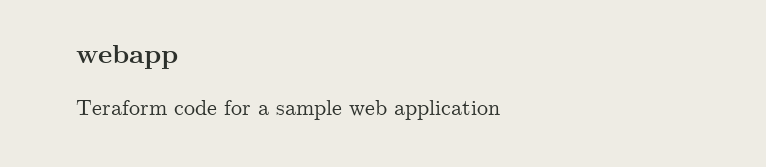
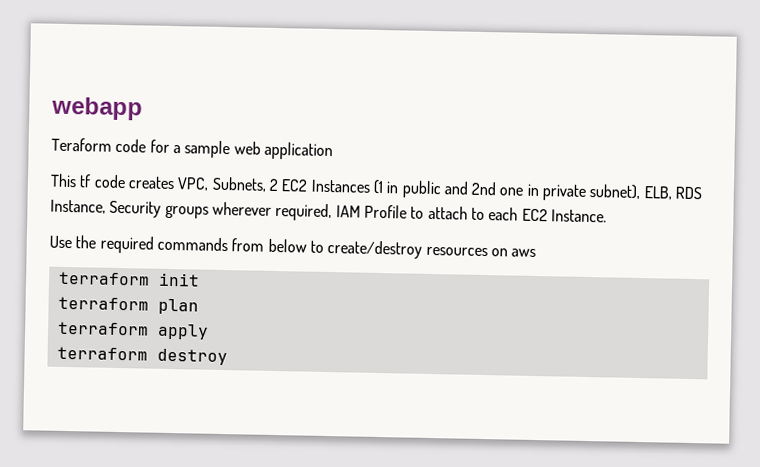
(500, 110) none -> [50,173,703,201] [50,199,607,223] [49,235,537,259] [57,271,200,287] [57,296,199,315] [57,321,209,340] [56,346,228,366] // This tf code creates VPC, Subnets, 2 EC2 Instances (1 in public and 2nd one in private subnet), ELB, RDS Instance, Security groups wherever required, IAM Profile to attach to each EC2 Instance. // Use the required commands from below to create/destroy resources on aws // terraform init // terraform plan // terraform apply // terraform destroy

